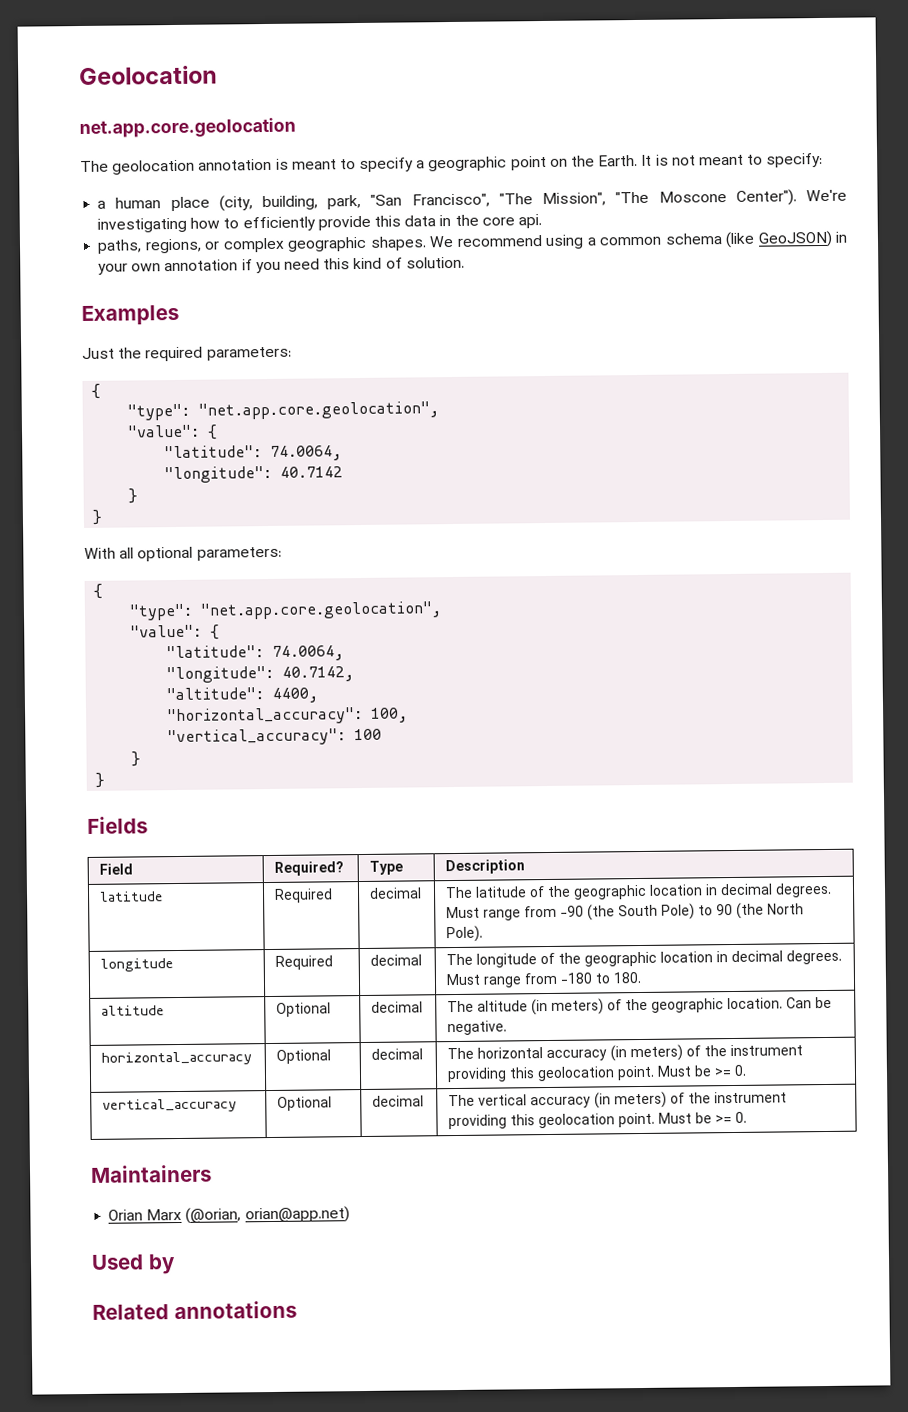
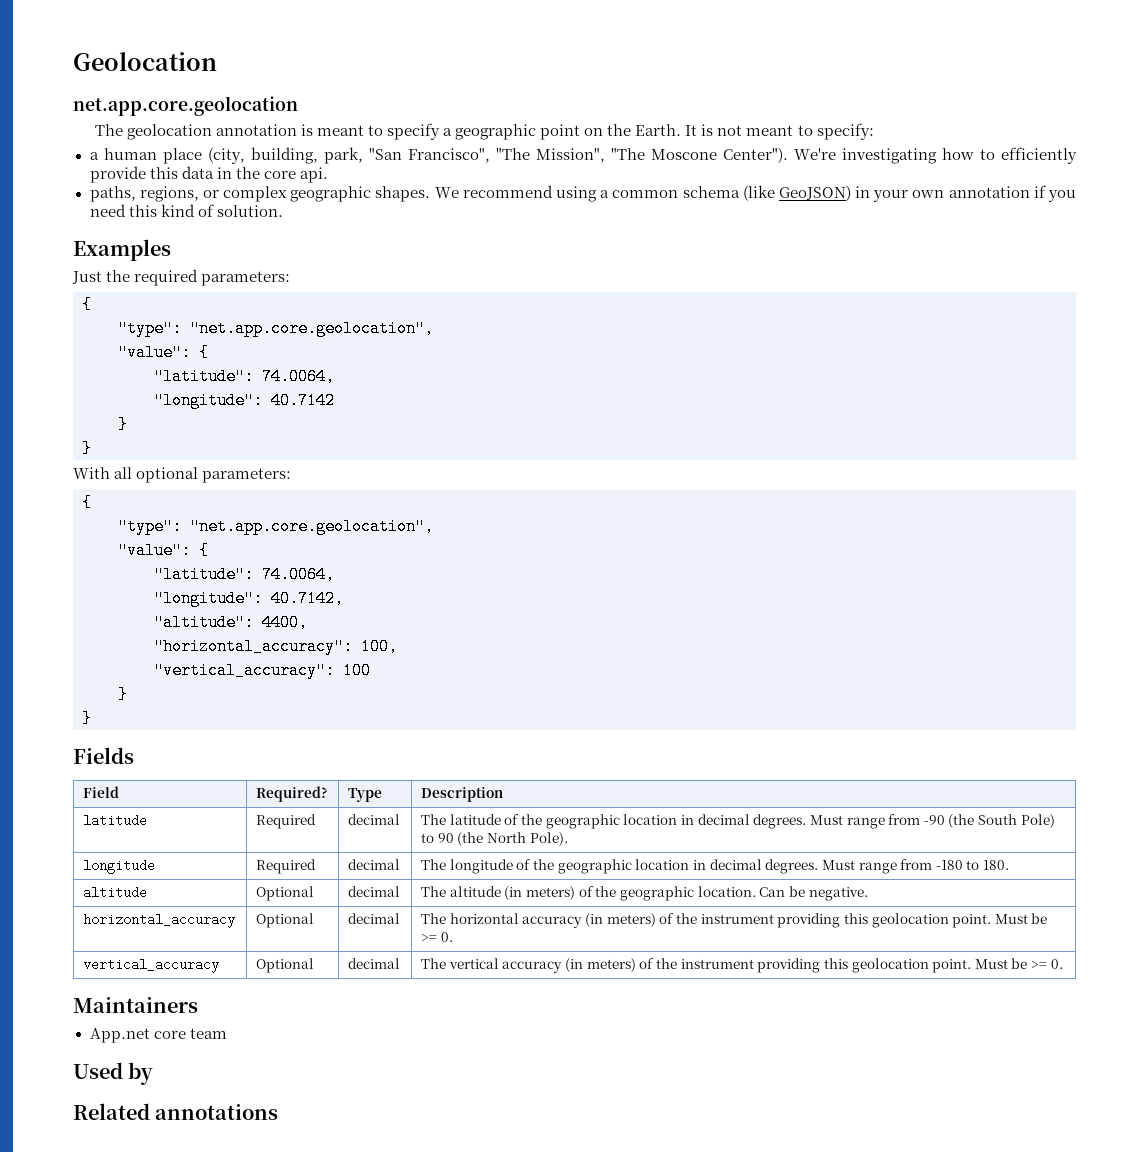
[108,1206,350,1224] Orian Marx (@orian, orian@app.net) -> [89,1028,227,1043] App.net core team

